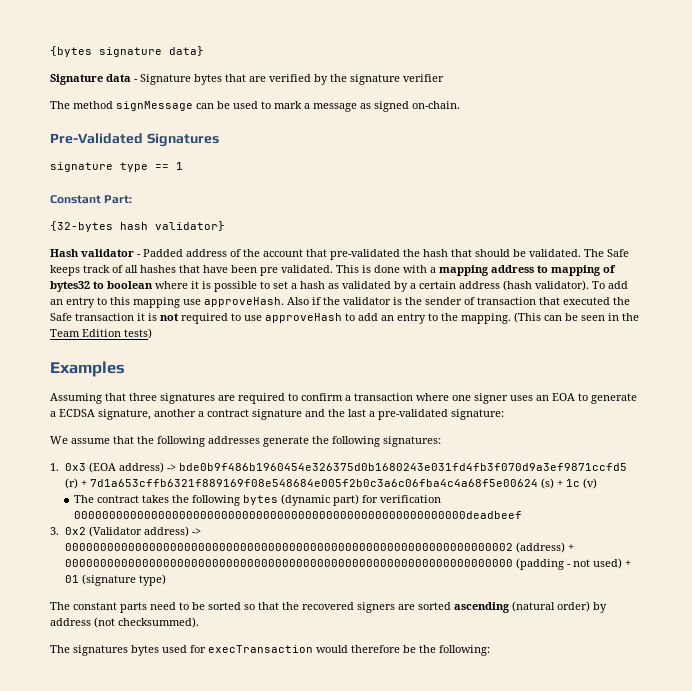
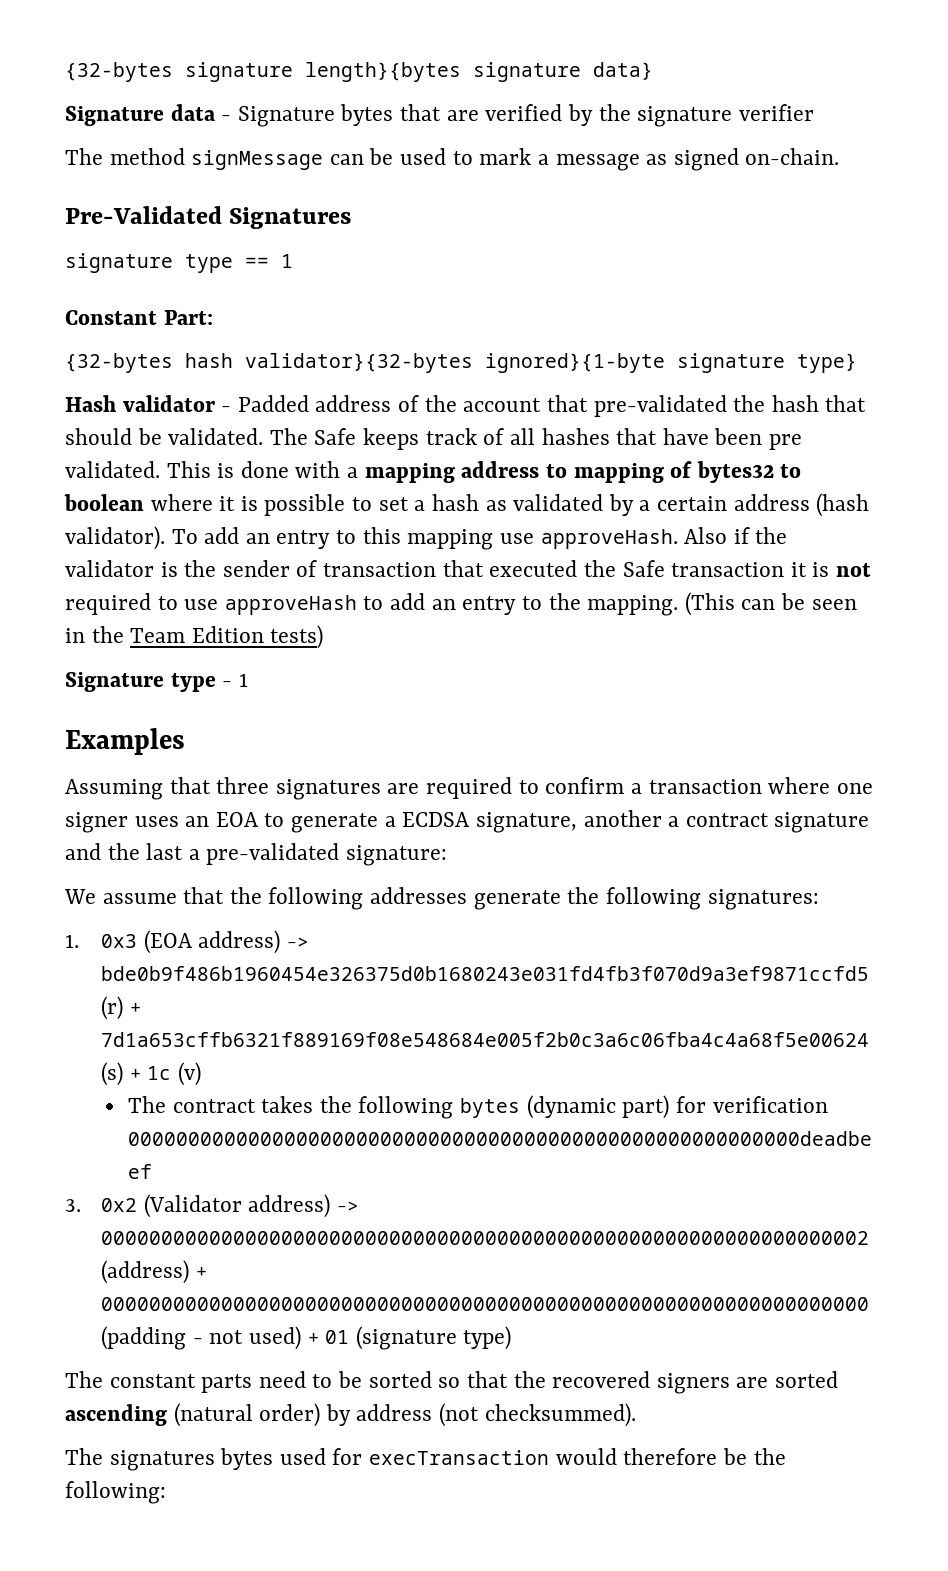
[50,46,92,57] {bytes -> [65,62,461,82] {32-bytes signature length}{bytes
[155,221,225,231] validator} -> [245,353,857,373] validator}{32-bytes ignored}{1-byte signature type}
(152, 333) none -> [65,672,248,692] // Signature type - 1

